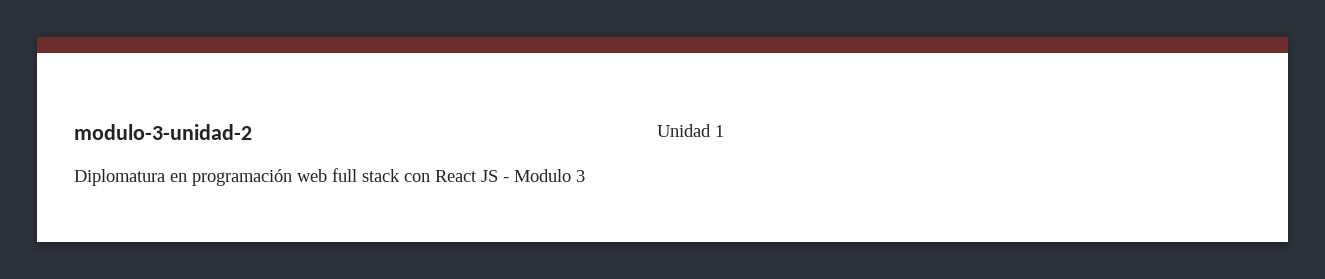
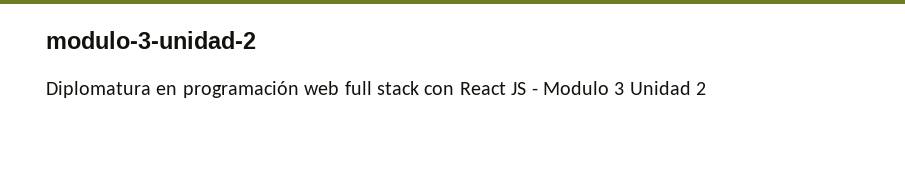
[715,125,724,137] 1 -> [696,82,707,95] 2

